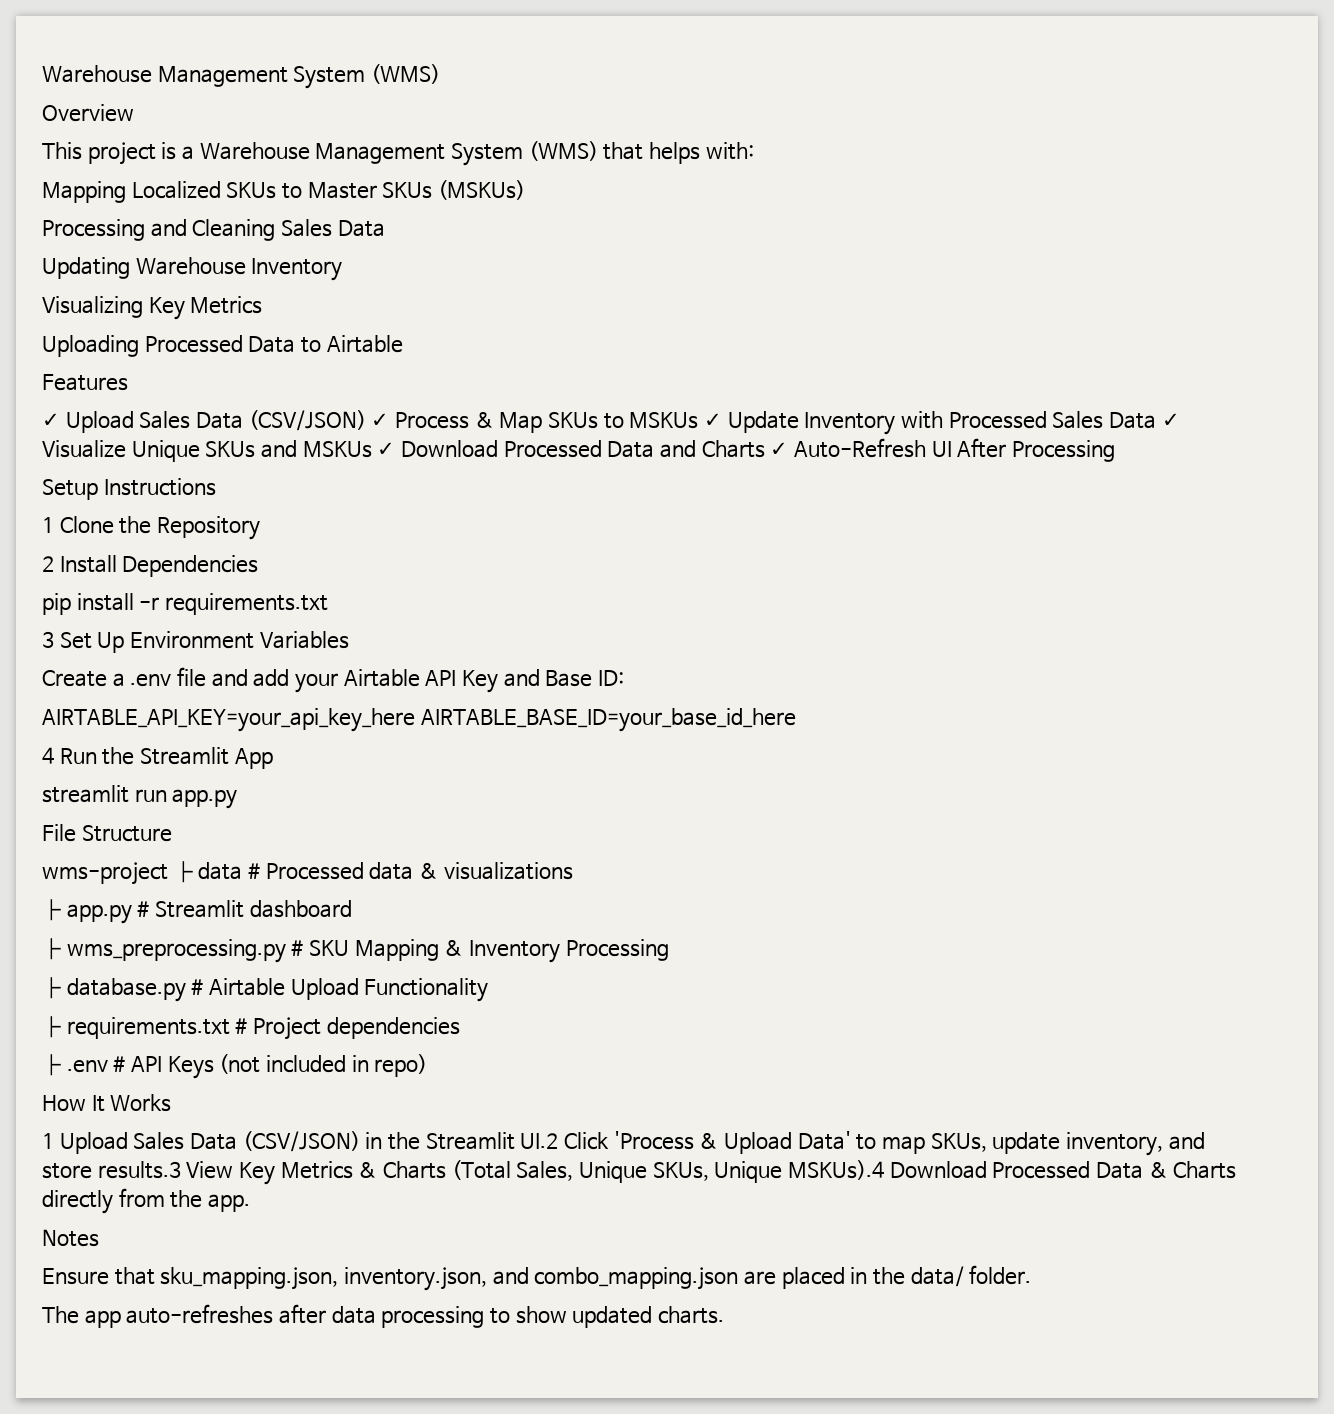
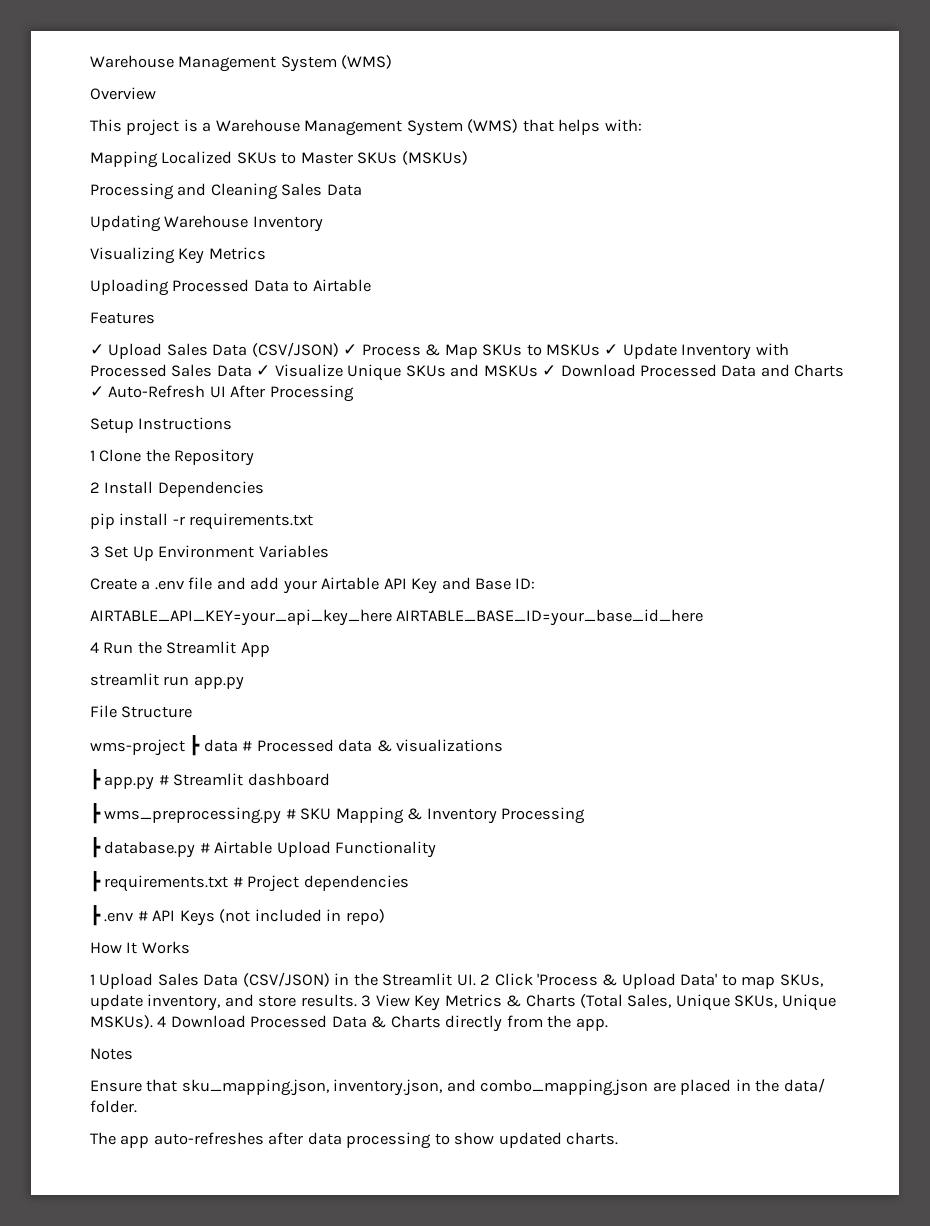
[520,1133,559,1149] UI.2 -> [456,974,491,986] UI. 2
[97,1161,181,1179] results.3 -> [300,994,372,1007] results. 3
[787,1160,884,1180] MSKUs).4 -> [90,1015,167,1029] MSKUs). 4

